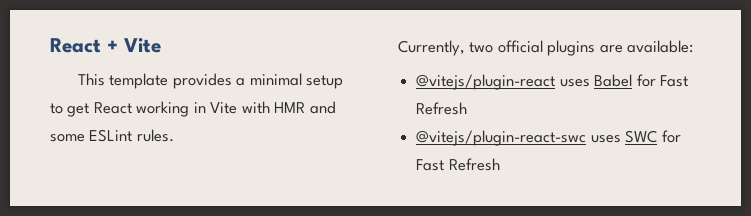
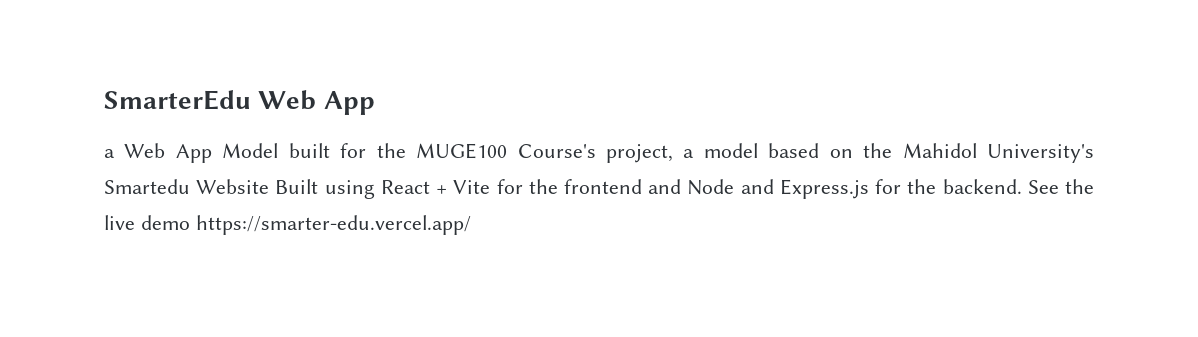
[50,38,161,53] [77,73,344,89] [50,101,336,117] [50,129,174,142] [398,40,694,56] [416,74,688,90] [416,102,468,115] [416,130,681,146] [416,158,500,171] React + Vite // This template provides a minimal setup to get React working in Vite with HMR and some ESLint rules. // Currently, two official plugins are available: // @vitejs/plugin-react uses Babel for Fast Refresh // @vitejs/plugin-react-swc uses SWC for Fast Refresh -> [104,90,375,115] [104,143,1094,163] [104,179,1094,199] [104,215,471,235] SmarterEdu Web App // a Web App Model built for the MUGE100 Course's project, a model based on the Mahidol University's Smartedu Website Built using React + Vite for the frontend and Node and Express.js for the backend. See the live demo https://smarter-edu.vercel.app/

